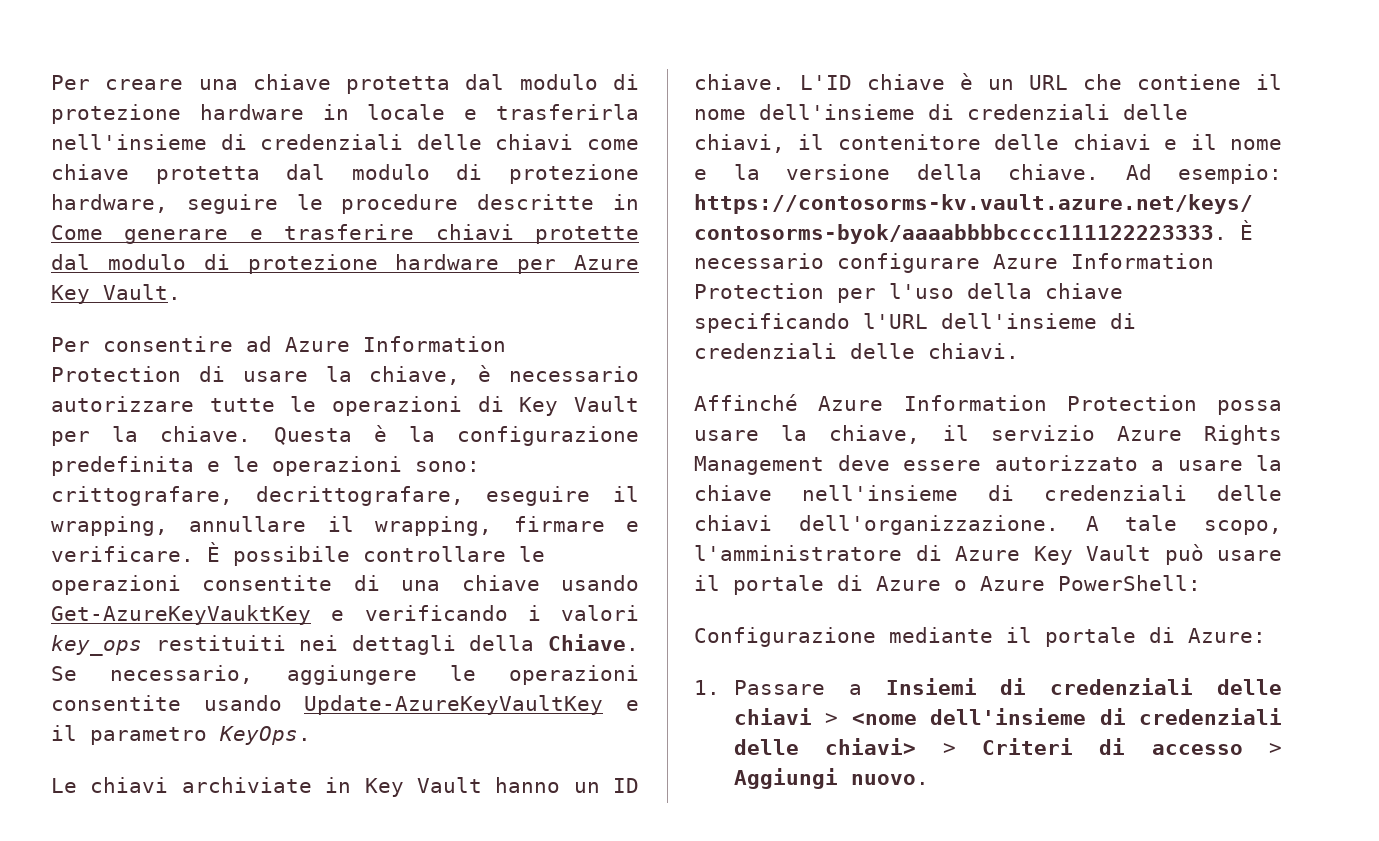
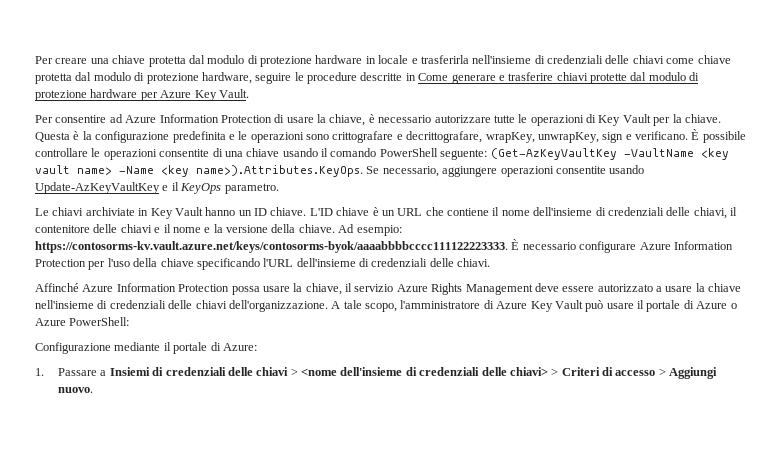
[415,461,480,472] [51,486,639,506] [51,516,639,536] [51,546,194,562] sono: crittografare, decrittografare, eseguire il wrapping, annullare il wrapping, firmare e verificare. -> [306,131,688,143] sono crittografare e decrittografare, wrapKey, unwrapKey, sign e verificano.
[51,605,639,625] [51,634,639,656] Get-AzureKeyVauktKey e verificando i valori key_ops restituiti nei dettagli della Chiave. -> [321,148,729,160] [35,165,363,177] il comando PowerShell seguente: (Get-AzKeyVaultKey -VaultName <key vault name> -Name <key name>).Attributes.KeyOps.
[449,665,476,681] le -> (498, 171) none
[304,695,639,715] [51,725,311,745] Update-AzureKeyVaultKey e il parametro KeyOps. -> [35,182,279,194] Update-AzKeyVaultKey e il KeyOps parametro.

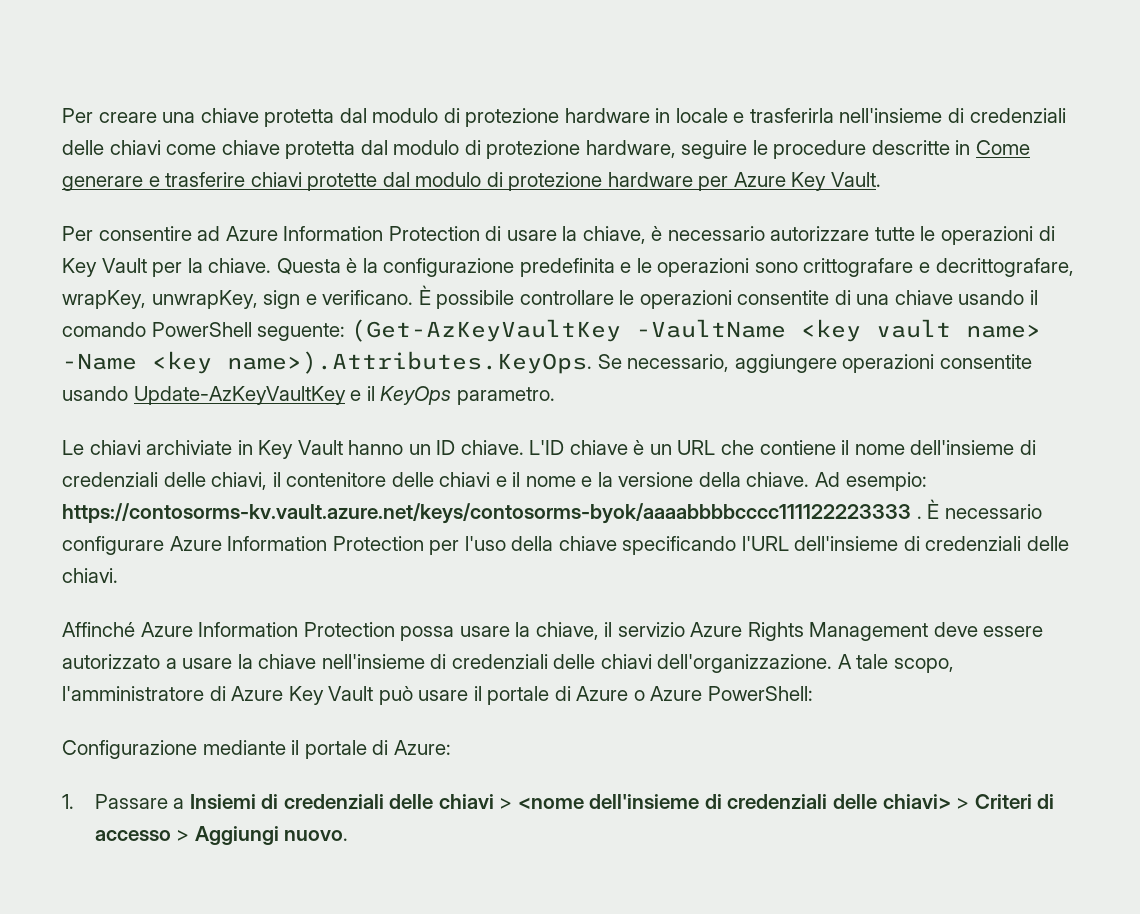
[35,241,508,253] https://contosorms-kv.vault.azure.net/keys/contosorms-byok/aaaabbbbcccc111122223333. -> [62,503,922,524] https://contosorms-kv.vault.azure.net/keys/contosorms-byok/aaaabbbbcccc111122223333 .

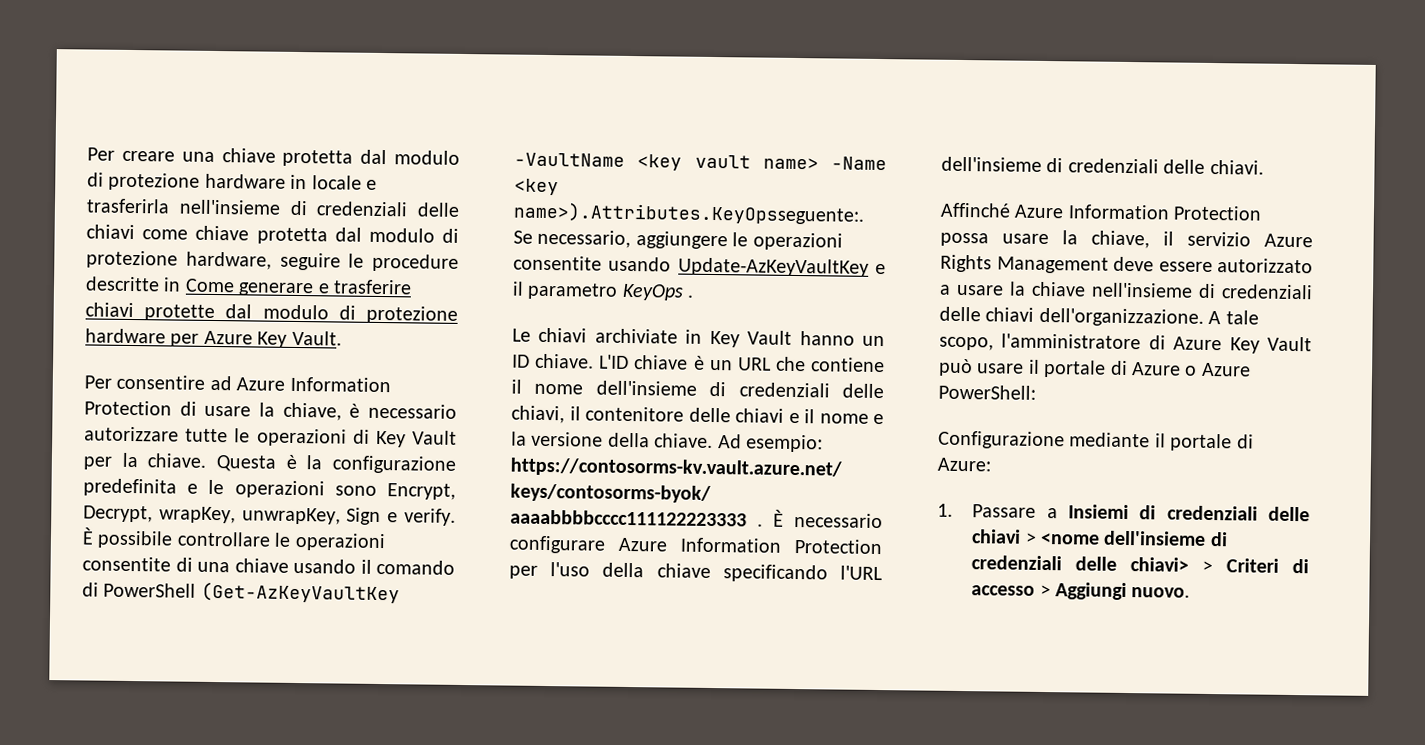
[803,258,1074,277] [62,290,414,309] crittografare e decrittografare, wrapKey, unwrapKey, sign e verificano. -> [386,483,456,500] [83,505,457,526] Encrypt, Decrypt, wrapKey, unwrapKey, Sign e verify.
[151,322,346,341] PowerShell seguente: -> [82,582,197,598] di PowerShell
[227,351,592,374] name>).Attributes.KeyOps. -> [513,201,865,225] name>).Attributes.KeyOpsseguente:.
(837, 363) none -> [732,232,749,247] le
[380,386,555,405] KeyOps parametro. -> [527,282,694,301] parametro KeyOps .

